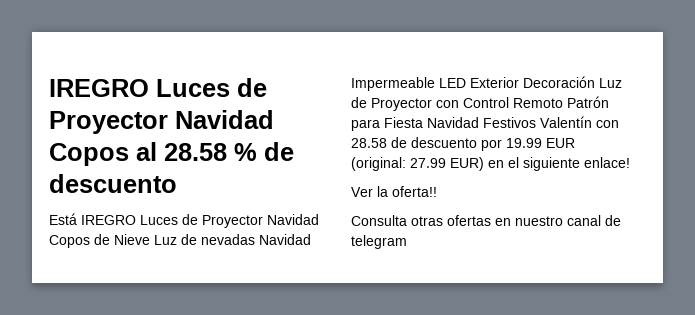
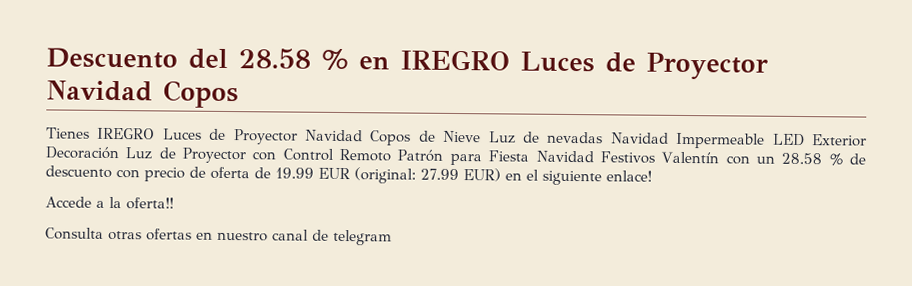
[49,78,267,97] [49,110,274,134] [49,142,294,166] [49,174,177,193] [49,213,77,225] IREGRO Luces de Proyector Navidad Copos al 28.58 % de descuento // Está -> [46,47,768,80] [46,80,239,109] [46,127,90,139] Descuento del 28.58 % en IREGRO Luces de Proyector Navidad Copos // Tienes
[351,137,502,151] 28.58 de descuento por -> [755,152,867,166] [45,165,271,182] un 28.58 % de descuento con precio de oferta de
[351,187,373,197] Ver -> [45,196,105,208] Accede a

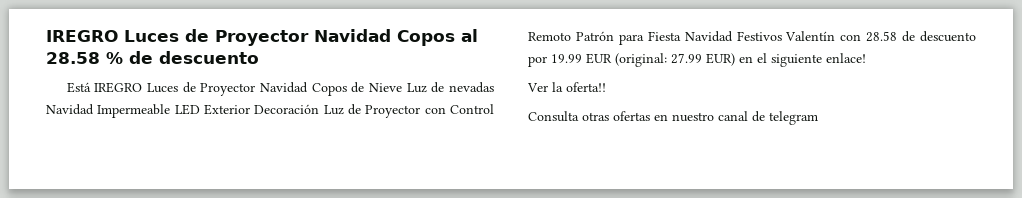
[46,47,768,80] [46,80,239,109] [46,127,90,139] Descuento del 28.58 % en IREGRO Luces de Proyector Navidad Copos // Tienes -> [46,29,478,46] [46,51,259,64] [66,82,91,93] IREGRO Luces de Proyector Navidad Copos al 28.58 % de descuento // Está
[755,152,867,166] [45,165,271,182] un 28.58 % de descuento con precio de oferta de -> [866,31,976,42] [528,56,547,67] 28.58 de descuento por
[45,196,105,208] Accede a -> [527,83,548,92] Ver

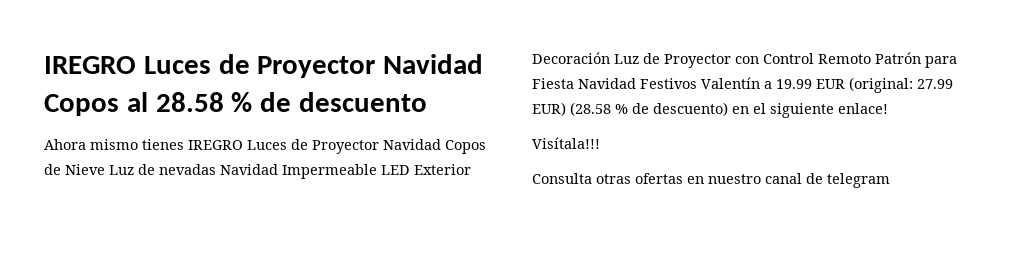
[66,82,91,93] Está -> [44,139,184,150] Ahora mismo tienes
[840,31,976,42] [528,56,547,67] con 28.58 de descuento por -> [764,81,772,89] a
(735, 59) none -> [570,102,728,116] (28.58 % de descuento)
[527,82,606,92] Ver la oferta!! -> [532,137,600,149] Visítala!!!

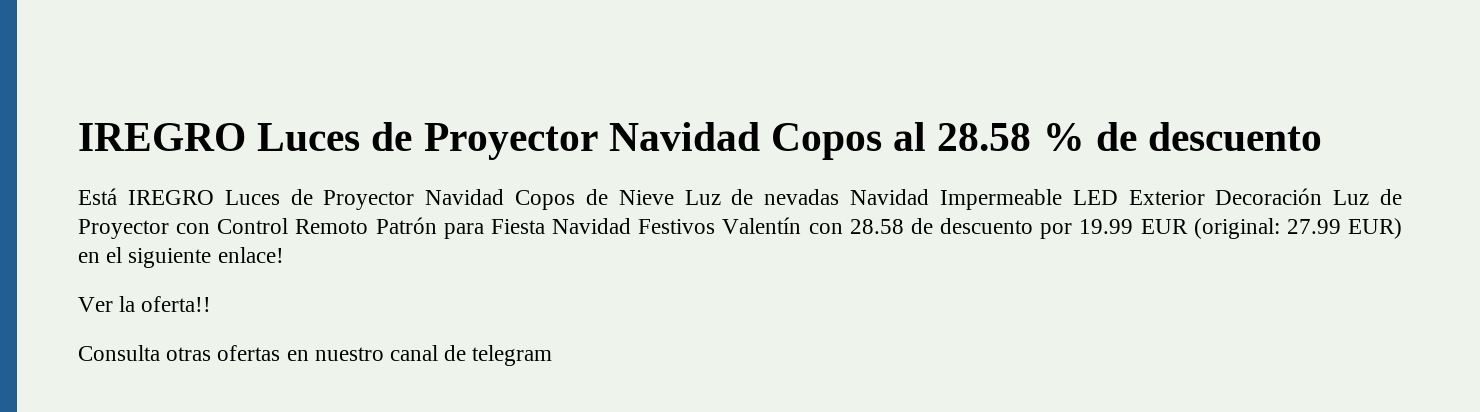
[44,139,184,150] Ahora mismo tienes -> [78,188,117,205] Está
[764,81,772,89] a -> [808,218,1073,239] con 28.58 de descuento por
[570,102,728,116] (28.58 % de descuento) -> (1402, 228) none
[532,137,600,149] Visítala!!! -> [78,296,212,312] Ver la oferta!!

